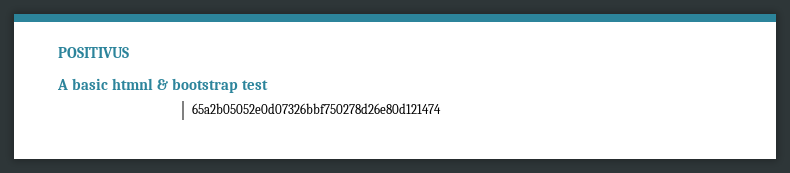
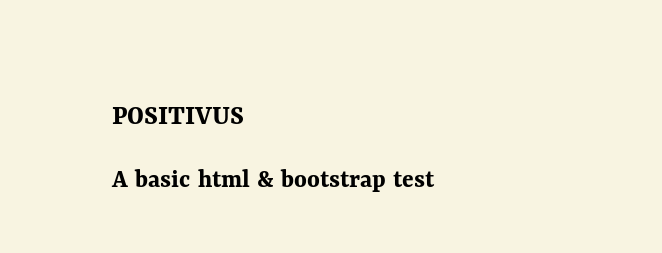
[111,78,153,90] htmnl -> [197,169,250,187] html
[191,103,441,114] // 65a2b05052e0d07326bbf750278d26e80d121474 -> (436, 179) none

